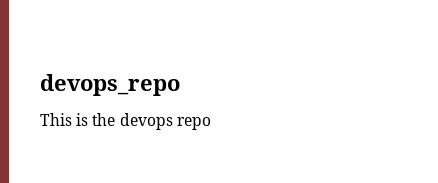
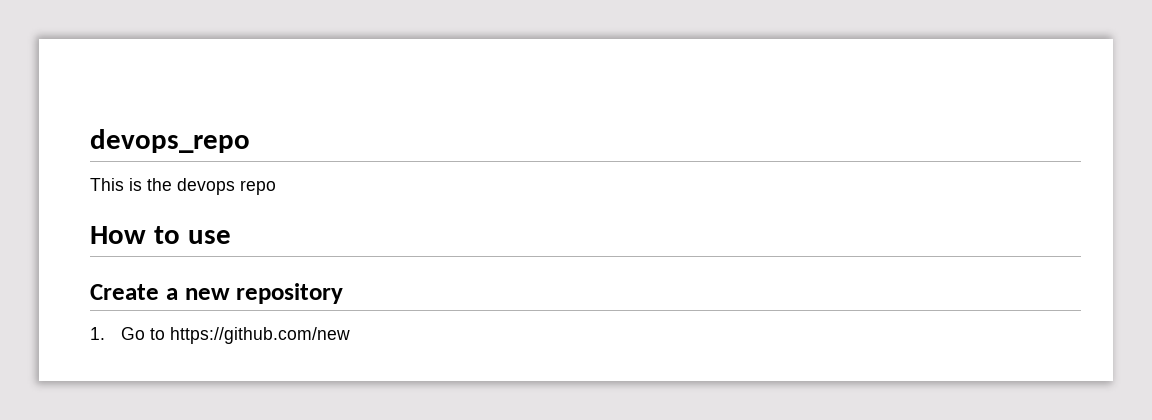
(211, 123) none -> [90,226,231,244] [90,283,344,304] [90,327,350,344] // How to use // Create a new repository // 1. Go to https://github.com/new

